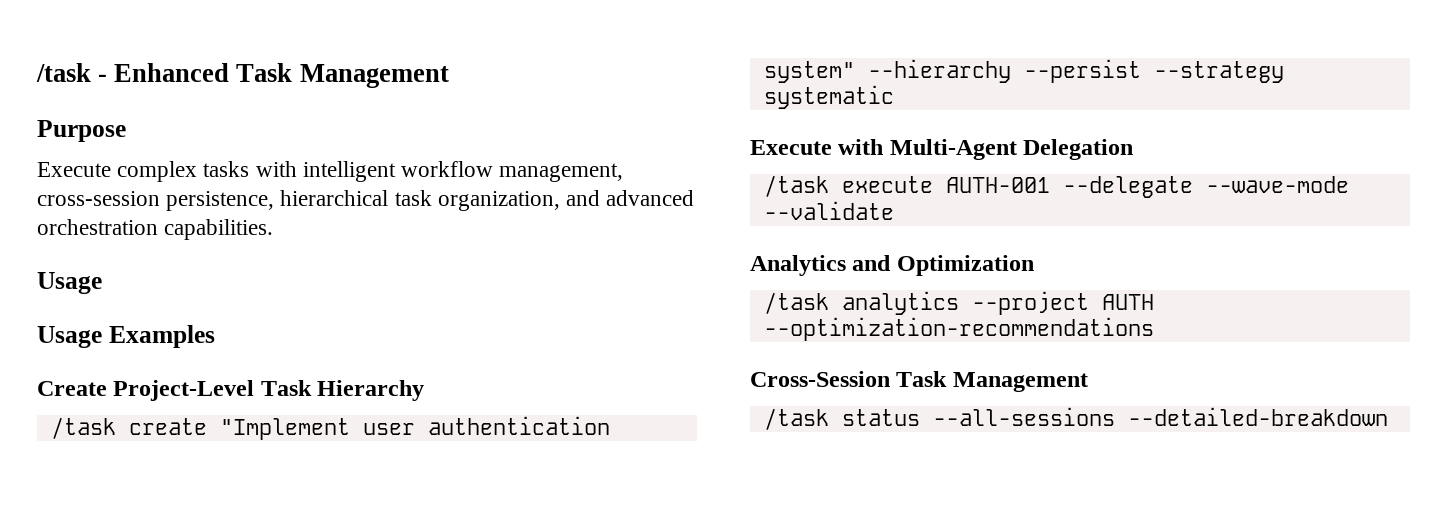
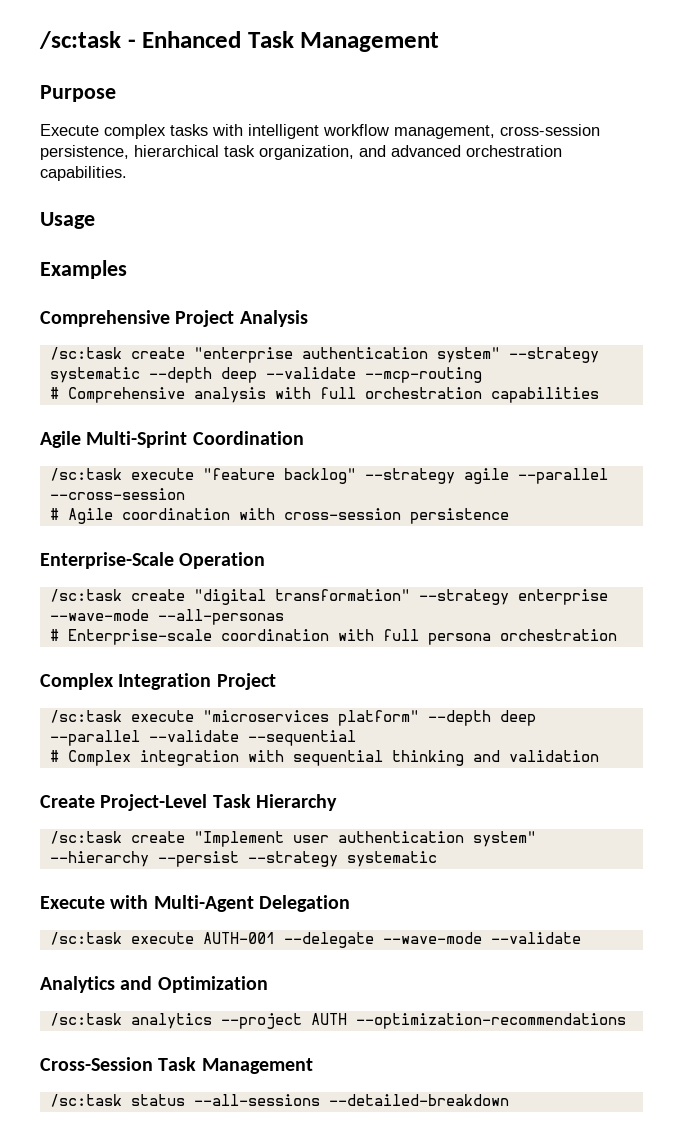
[36,63,91,82] /task -> [39,31,121,49] /sc:task
[37,326,102,348] Usage -> (95, 220) none
(215, 336) none -> [40,310,308,327] [49,347,599,363] [49,367,482,383] [49,387,599,403] [40,431,304,448] [49,468,608,484] [49,488,185,500] [49,508,509,524] [40,552,266,569] [49,589,608,605] [49,609,284,625] [49,629,617,645] [40,673,276,690] [49,710,536,726] [49,730,356,746] [49,750,599,766] // Comprehensive Project Analysis // /sc:task create "enterprise authentication system" --strategy systematic --depth deep --validate --mcp-routing // # Comprehensive analysis with full orchestration capabilities // Agile Multi-Sprint Coordination // /sc:task execute "feature backlog" --strategy agile --parallel --cross-session // # Agile coordination with cross-session persistence // Enterprise-Scale Operation // /sc:task create "digital transformation" --strategy enterprise --wave-mode --all-personas // # Enterprise-scale coordination with full persona orchestration // Complex Integration Project // /sc:task execute "microservices platform" --depth deep --parallel --validate --sequential // # Complex integration with sequential thinking and validation
[50,417,116,439] /task -> [49,831,122,844] /sc:task
[763,175,829,197] /task -> [49,932,122,945] /sc:task
[763,292,829,314] /task -> [49,1013,122,1026] /sc:task
[763,408,829,430] /task -> [49,1094,122,1107] /sc:task

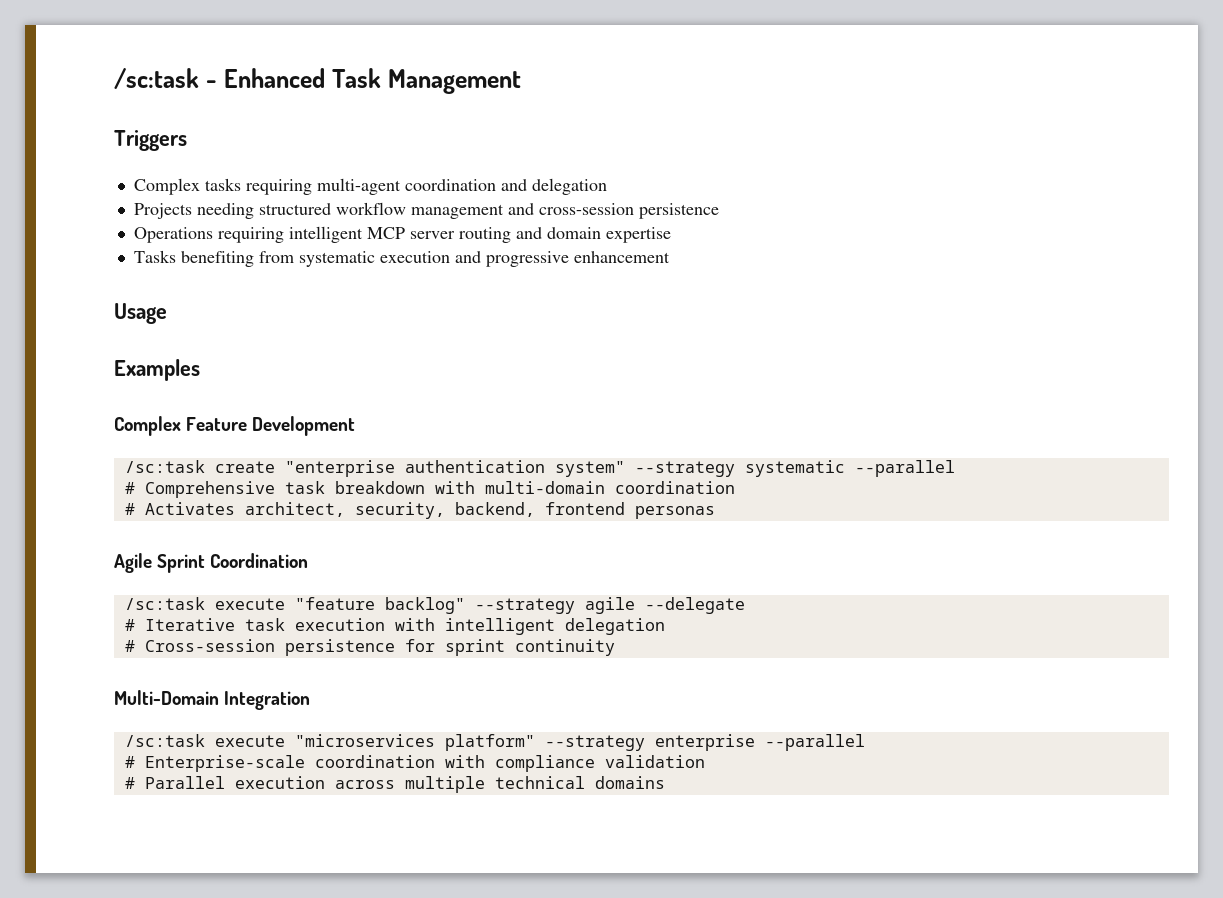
[40,85,116,102] [40,124,600,139] [40,145,562,160] [40,166,127,181] Purpose // Execute complex tasks with intelligent workflow management, cross-session persistence, hierarchical task organization, and advanced orchestration capabilities. -> [114,130,187,151] [133,178,607,195] [133,202,719,219] [133,226,671,243] [133,250,670,267] Triggers // Complex tasks requiring multi-agent coordination and delegation // Projects needing structured workflow management and cross-session persistence // Operations requiring intelligent MCP server routing and domain expertise // Tasks benefiting from systematic execution and progressive enhancement
[40,310,308,327] Comprehensive Project Analysis -> [114,416,356,436] Complex Feature Development
[148,367,482,383] [49,387,599,403] [40,431,188,448] --depth deep --validate --mcp-routing // # Comprehensive analysis with full orchestration capabilities // Agile Multi-Sprint -> [854,460,955,477] [124,481,735,498] [124,502,715,519] [114,553,206,573] --parallel // # Comprehensive task breakdown with multi-domain coordination // # Activates architect, security, backend, frontend personas // Agile Sprint
[517,468,608,484] [49,488,185,500] [49,508,509,524] [40,552,266,569] [49,589,608,605] [49,609,284,625] [49,629,617,645] [40,673,276,690] [49,710,536,726] [49,730,356,746] [49,750,599,766] [40,794,337,811] [49,831,536,847] [49,851,437,867] [40,895,350,912] [49,932,581,948] [40,976,268,993] [49,1013,626,1029] [40,1057,313,1074] [49,1094,509,1107] --parallel --cross-session // # Agile coordination with cross-session persistence // Enterprise-Scale Operation // /sc:task create "digital transformation" --strategy enterprise --wave-mode --all-personas // # Enterprise-scale coordination with full persona orchestration // Complex Integration Project // /sc:task execute "microservices platform" --depth deep --parallel --validate --sequential // # Complex integration with sequential thinking and validation // Create Project-Level Task Hierarchy // /sc:task create "Implement user authentication system" --hierarchy --persist --strategy systematic // Execute with Multi-Agent Delegation // /sc:task execute AUTH-001 --delegate --wave-mode --validate // Analytics and Optimization // /sc:task analytics --project AUTH --optimization-recommendations // Cross-Session Task Management // /sc:task status --all-sessions --detailed-breakdown -> [644,597,745,614] [124,618,665,635] [124,639,615,656] [114,690,311,710] [124,734,865,751] [124,755,705,772] [124,776,665,793] --delegate // # Iterative task execution with intelligent delegation // # Cross-session persistence for sprint continuity // Multi-Domain Integration // /sc:task execute "microservices platform" --strategy enterprise --parallel // # Enterprise-scale coordination with compliance validation // # Parallel execution across multiple technical domains

